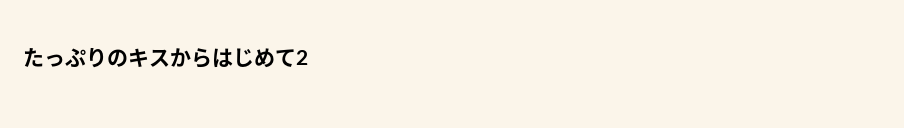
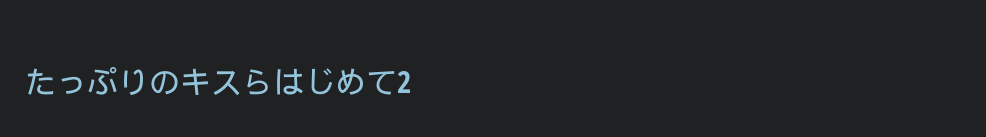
[170,48,191,67] か -> (242, 83) none

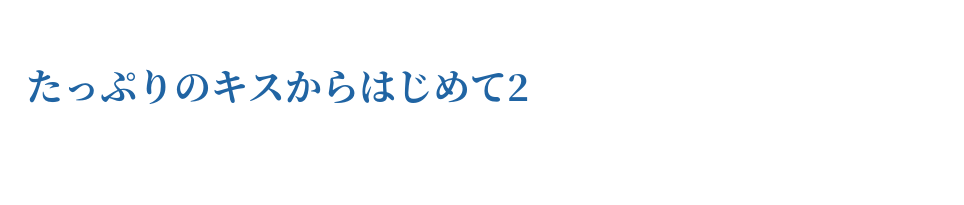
(242, 83) none -> [285,70,322,103] か

